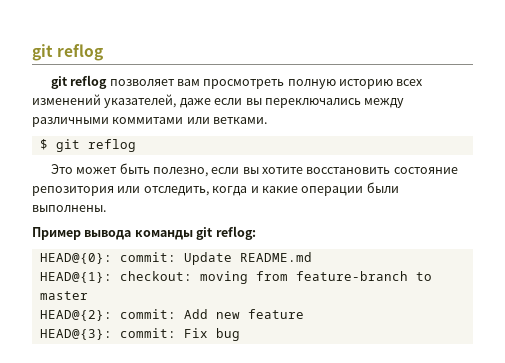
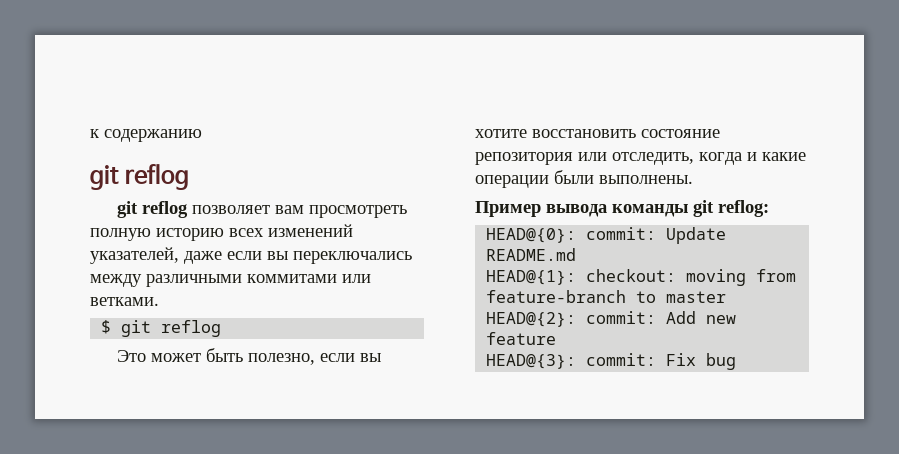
(32, 52) none -> [90,129,202,142] к содержанию //

